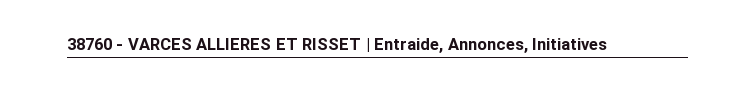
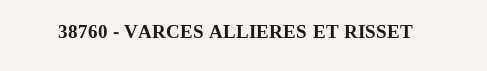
[365,38,608,53] | Entraide, Annonces, Initiatives -> (413, 31) none

